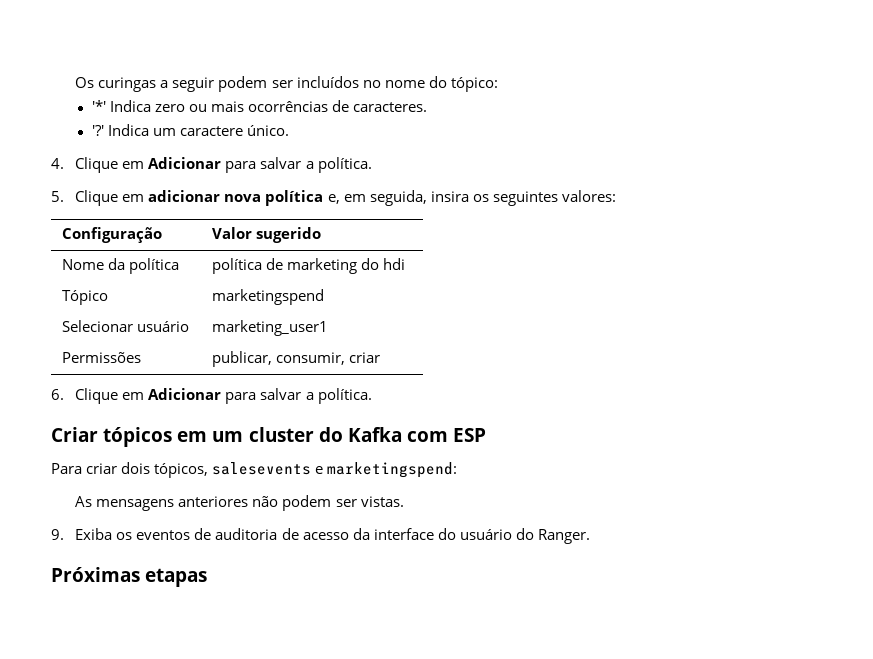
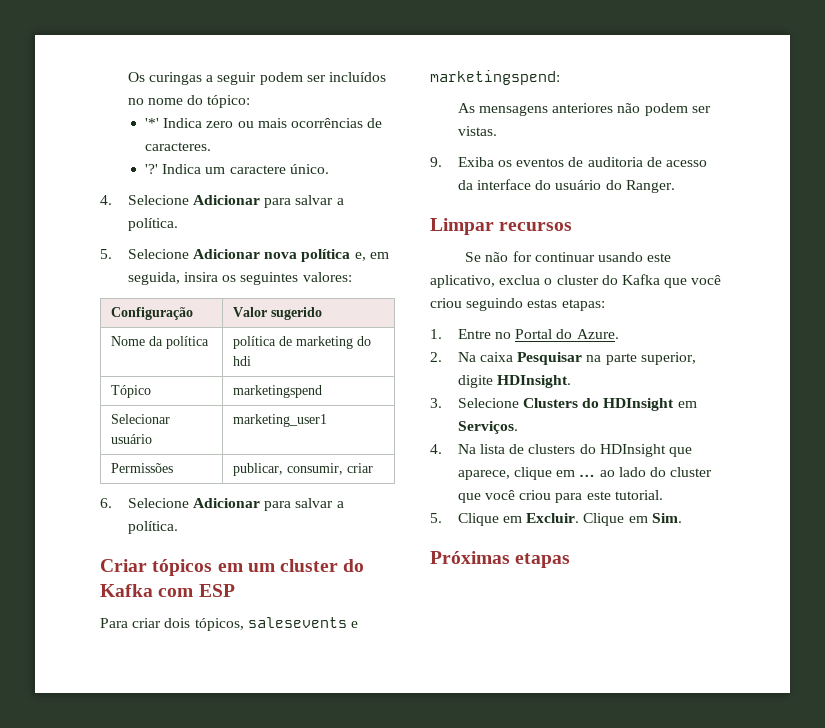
[75,157,145,173] Clique em -> [127,195,189,205] Selecione
[75,190,221,206] Clique em adicionar -> [127,249,261,259] Selecione Adicionar
[75,388,145,404] Clique em -> [127,498,189,508] Selecione
(590, 536) none -> [430,218,573,235] [465,251,672,262] [430,274,722,288] [430,298,605,311] [430,329,619,339] [430,352,696,365] [457,375,572,388] [430,398,697,411] [457,421,518,434] [430,444,693,457] [457,467,713,480] [457,490,663,503] [430,513,682,526] // Limpar recursos // Se não for continuar usando este aplicativo, exclua o cluster do Kafka que você criou seguindo estas etapas: // 1. Entre no Portal do Azure. // 2. Na caixa Pesquisar na parte superior, digite HDInsight. // 3. Selecione Clusters do HDInsight em Serviços. // 4. Na lista de clusters do HDInsight que aparece, clique em … ao lado do cluster que você criou para este tutorial. // 5. Clique em Excluir. Clique em Sim.

